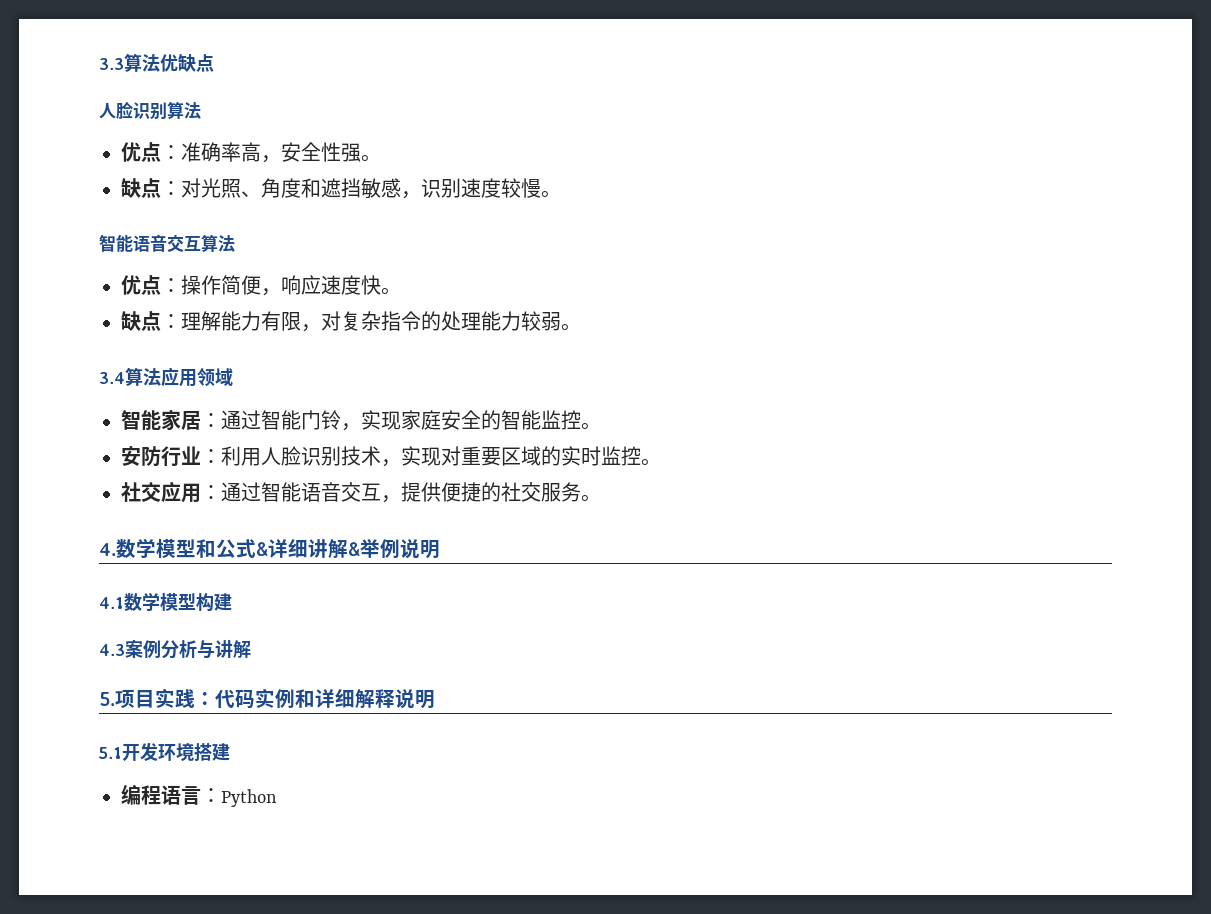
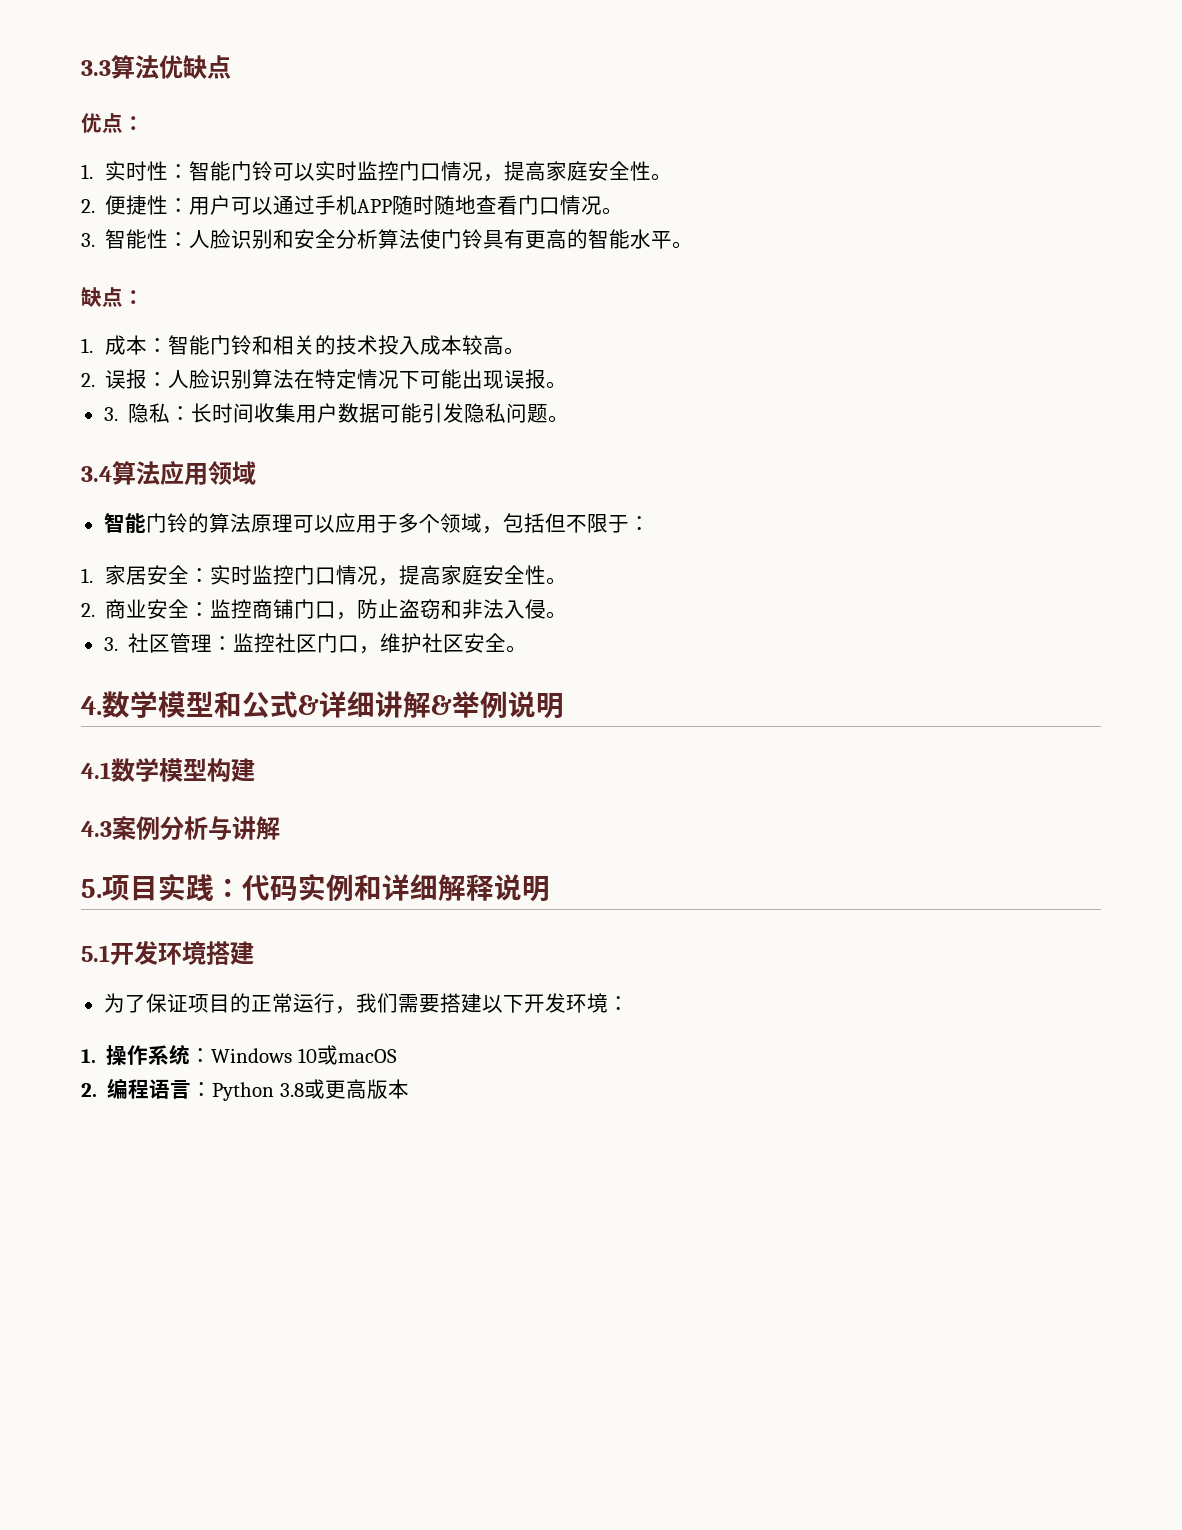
[99,101,201,120] [121,142,381,163] [121,178,561,199] [99,234,235,252] [121,275,401,296] [121,311,561,332] 人脸识别算法 // 优点：准确率高，安全性强。 // 缺点：对光照、角度和遮挡敏感，识别速度较慢。 // 智能语音交互算法 // 优点：操作简便，响应速度快。 // 缺点：理解能力有限，对复杂指令的处理能力较弱 -> [81,113,144,133] [81,161,673,182] [81,195,624,215] [81,229,694,249] [81,287,144,307] [81,335,526,355] [81,369,568,389] [103,403,548,423] 优点： // 1.实时性：智能门铃可以实时监控门口情况，提高家庭安全性。 // 2.便捷性：用户可以通过手机APP随时随地查看门口情况。 // 3.智能性：人脸识别和安全分析算法使门铃具有更高的智能水平。 // 缺点： // 1.成本：智能门铃和相关的技术投入成本较高。 // 2.误报：人脸识别算法在特定情况下可能出现误报。 // 3.隐私：长时间收集用户数据可能引发隐私问题
[161,410,601,431] [121,446,661,467] [121,481,581,503] 家居：通过智能门铃，实现家庭安全的智能监控。 // 安防行业：利用人脸识别技术，实现对重要区域的实时监控。 // 社交应用：通过智能语音交互，提供便捷的社交服务 -> [145,513,650,534] [81,565,568,586] [81,599,568,620] [103,633,506,654] 门铃的算法原理可以应用于多个领域，包括但不限于： // 1.家居安全：实时监控门口情况，提高家庭安全性。 // 2.商业安全：监控商铺门口，防止盗窃和非法入侵。 // 3.社区管理：监控社区门口，维护社区安全
[121,784,277,807] 编程语言：Python -> [103,993,629,1014] [81,1044,397,1066] [81,1078,409,1101] 为了保证项目的正常运行，我们需要搭建以下开发环境： // 1.操作系统：Windows 10或macOS // 2.编程语言：Python 3.8或更高版本

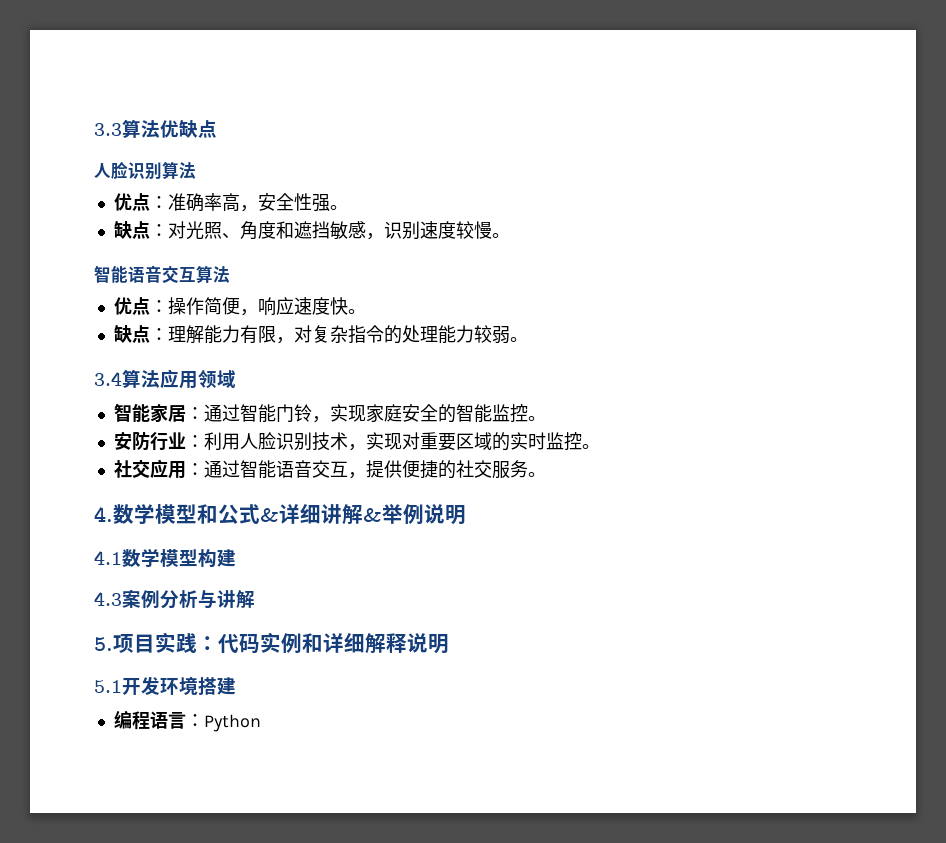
[81,113,144,133] [81,161,673,182] [81,195,624,215] [81,229,694,249] [81,287,144,307] [81,335,526,355] [81,369,568,389] [103,403,548,423] 优点： // 1.实时性：智能门铃可以实时监控门口情况，提高家庭安全性。 // 2.便捷性：用户可以通过手机APP随时随地查看门口情况。 // 3.智能性：人脸识别和安全分析算法使门铃具有更高的智能水平。 // 缺点： // 1.成本：智能门铃和相关的技术投入成本较高。 // 2.误报：人脸识别算法在特定情况下可能出现误报。 // 3.隐私：长时间收集用户数据可能引发隐私问题 -> [94,161,196,180] [113,193,348,212] [113,221,510,240] [94,265,230,283] [113,297,366,316] [113,325,510,344] 人脸识别算法 // 优点：准确率高，安全性强。 // 缺点：对光照、角度和遮挡敏感，识别速度较慢。 // 智能语音交互算法 // 优点：操作简便，响应速度快。 // 缺点：理解能力有限，对复杂指令的处理能力较弱
[145,513,650,534] [81,565,568,586] [81,599,568,620] [103,633,506,654] 门铃的算法原理可以应用于多个领域，包括但不限于： // 1.家居安全：实时监控门口情况，提高家庭安全性。 // 2.商业安全：监控商铺门口，防止盗窃和非法入侵。 // 3.社区管理：监控社区门口，维护社区安全 -> [149,404,546,423] [113,432,600,451] [113,459,528,479] 家居：通过智能门铃，实现家庭安全的智能监控。 // 安防行业：利用人脸识别技术，实现对重要区域的实时监控。 // 社交应用：通过智能语音交互，提供便捷的社交服务
[103,993,629,1014] [81,1044,397,1066] [81,1078,409,1101] 为了保证项目的正常运行，我们需要搭建以下开发环境： // 1.操作系统：Windows 10或macOS // 2.编程语言：Python 3.8或更高版本 -> [113,710,261,732] 编程语言：Python

